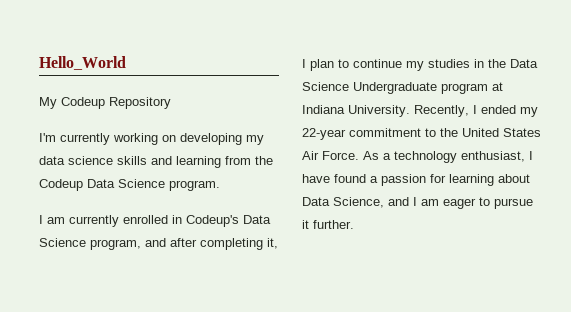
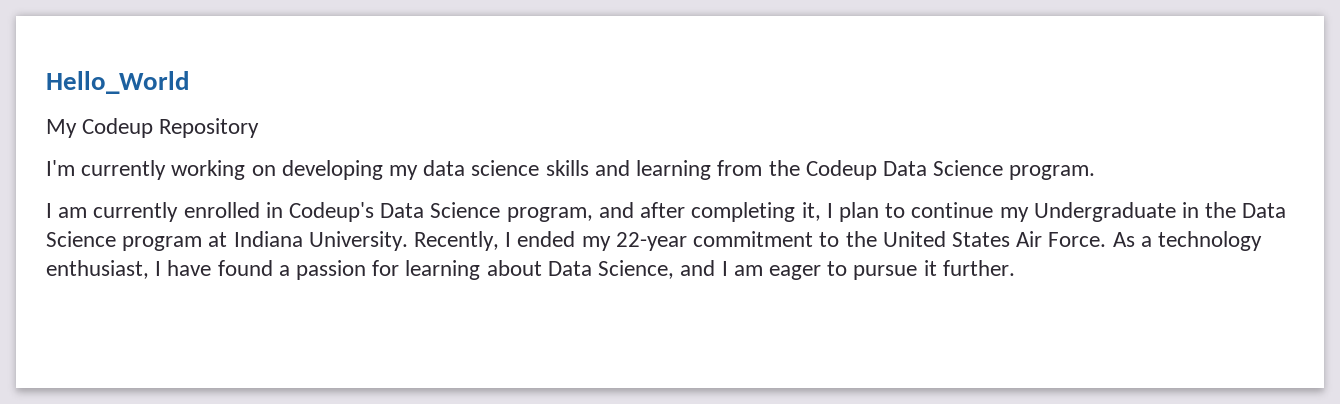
[428,59,470,68] studies -> [1033,202,1176,222] Undergraduate
[353,82,437,94] Undergraduate -> (116, 239) none

